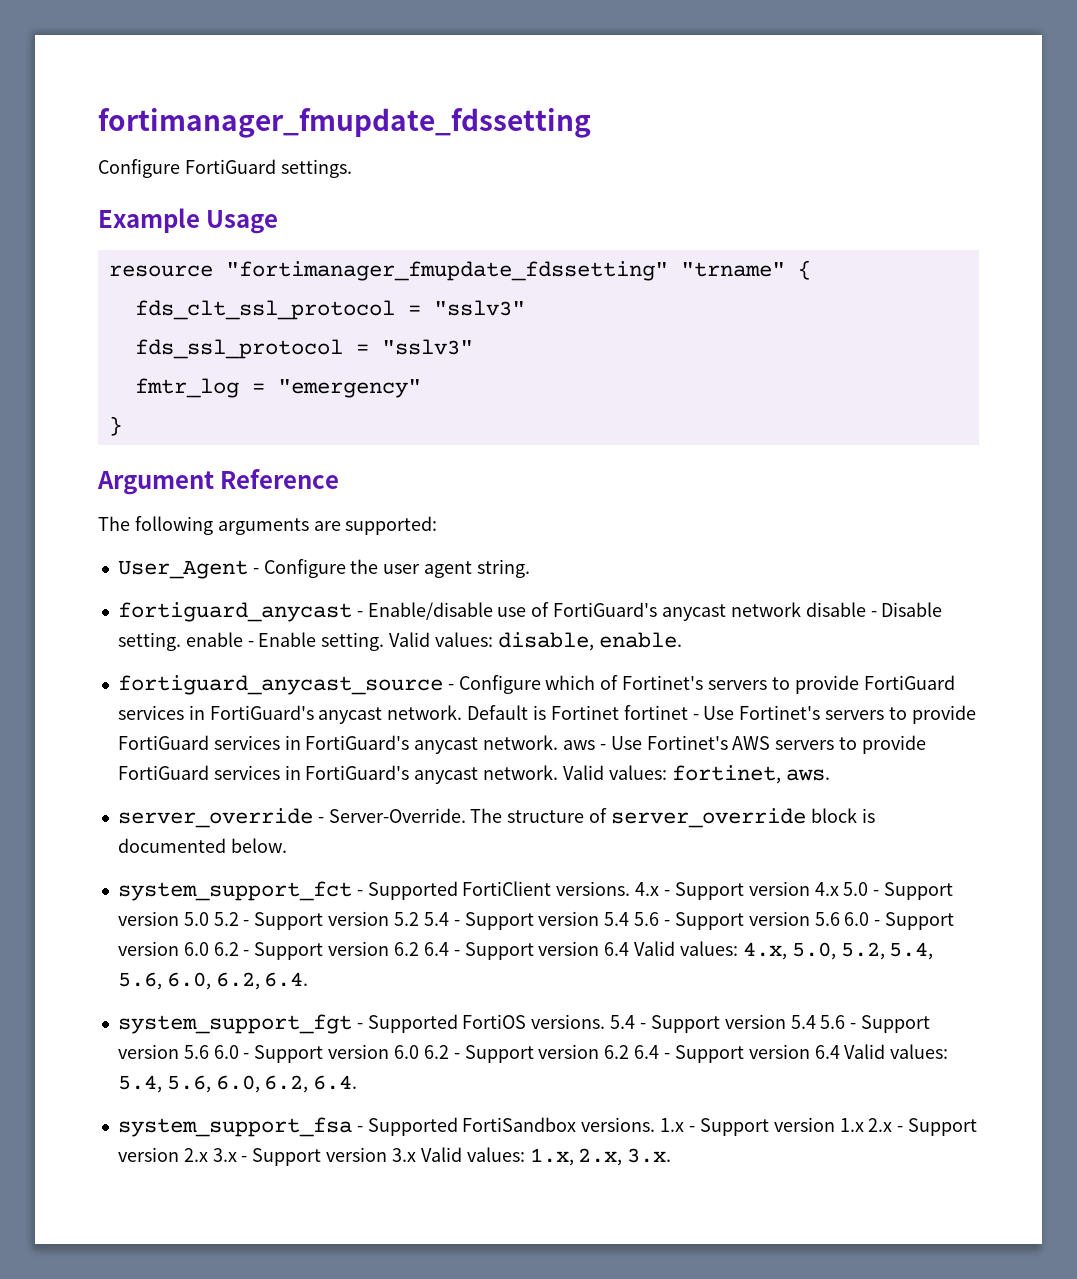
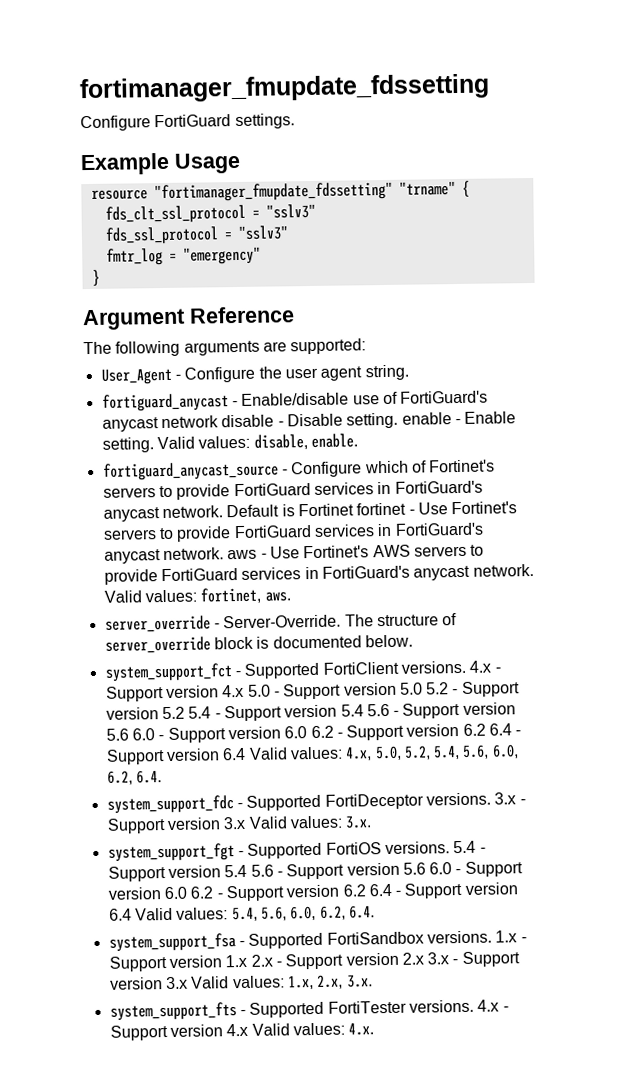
(309, 979) none -> [106,792,526,814] [106,815,373,834] // system_support_fdc - Supported FortiDeceptor versions. 3.x - Support version 3.x Valid values: 3.x.
(672, 1155) none -> [109,999,509,1021] [109,1022,375,1041] // system_support_fts - Supported FortiTester versions. 4.x - Support version 4.x Valid values: 4.x.

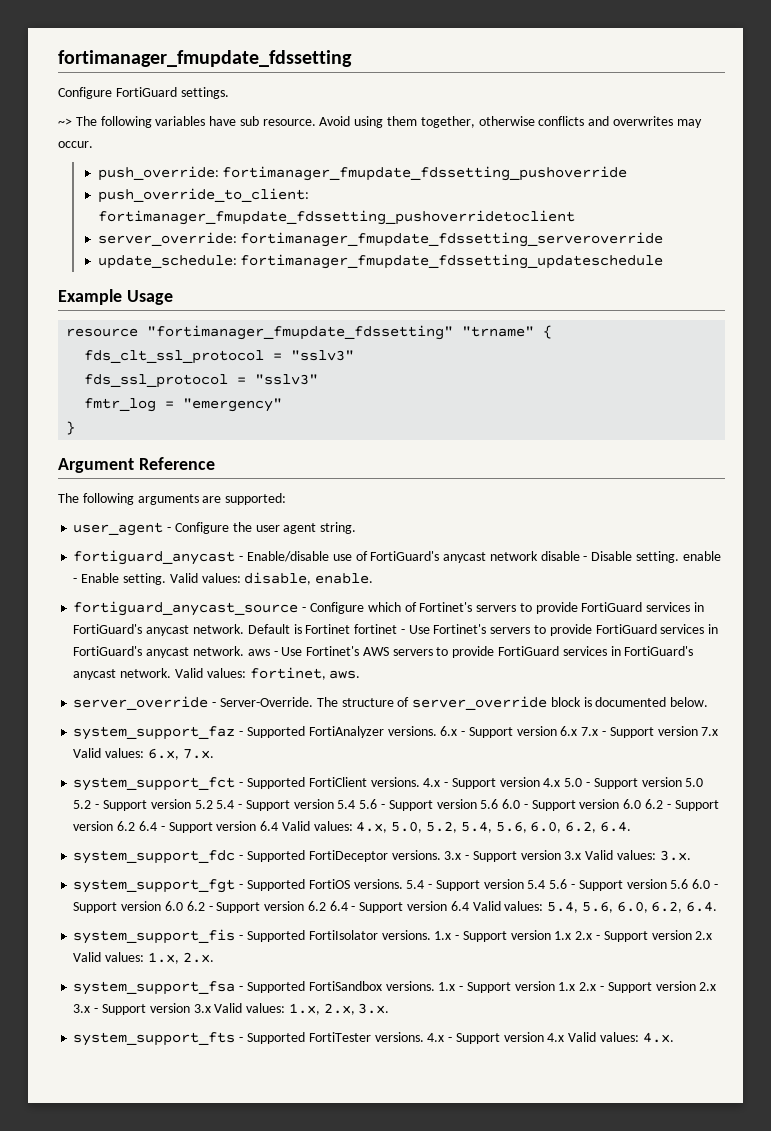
(295, 121) none -> [58,116,702,128] [58,141,93,148] [97,166,628,181] [97,188,309,203] [97,210,575,225] [97,232,664,247] [97,254,664,269] // ~> The following variables have sub resource. Avoid using them together, otherwise conflicts and overwrites may occur. // push_override: fortimanager_fmupdate_fdssetting_pushoverride // push_override_to_client: fortimanager_fmupdate_fdssetting_pushoverridetoclient // server_override: fortimanager_fmupdate_fdssetting_serveroverride // update_schedule: fortimanager_fmupdate_fdssetting_updateschedule
[100,367,172,385] User_Agent -> [73,522,164,536] user_agent
(413, 641) none -> [73,726,719,740] [73,748,214,760] // system_support_faz - Supported FortiAnalyzer versions. 6.x - Support version 6.x 7.x - Support version 7.x Valid values: 6.x, 7.x.
(375, 912) none -> [73,929,713,944] [73,952,214,964] // system_support_fis - Supported FortiIsolator versions. 1.x - Support version 1.x 2.x - Support version 2.x Valid values: 1.x, 2.x.

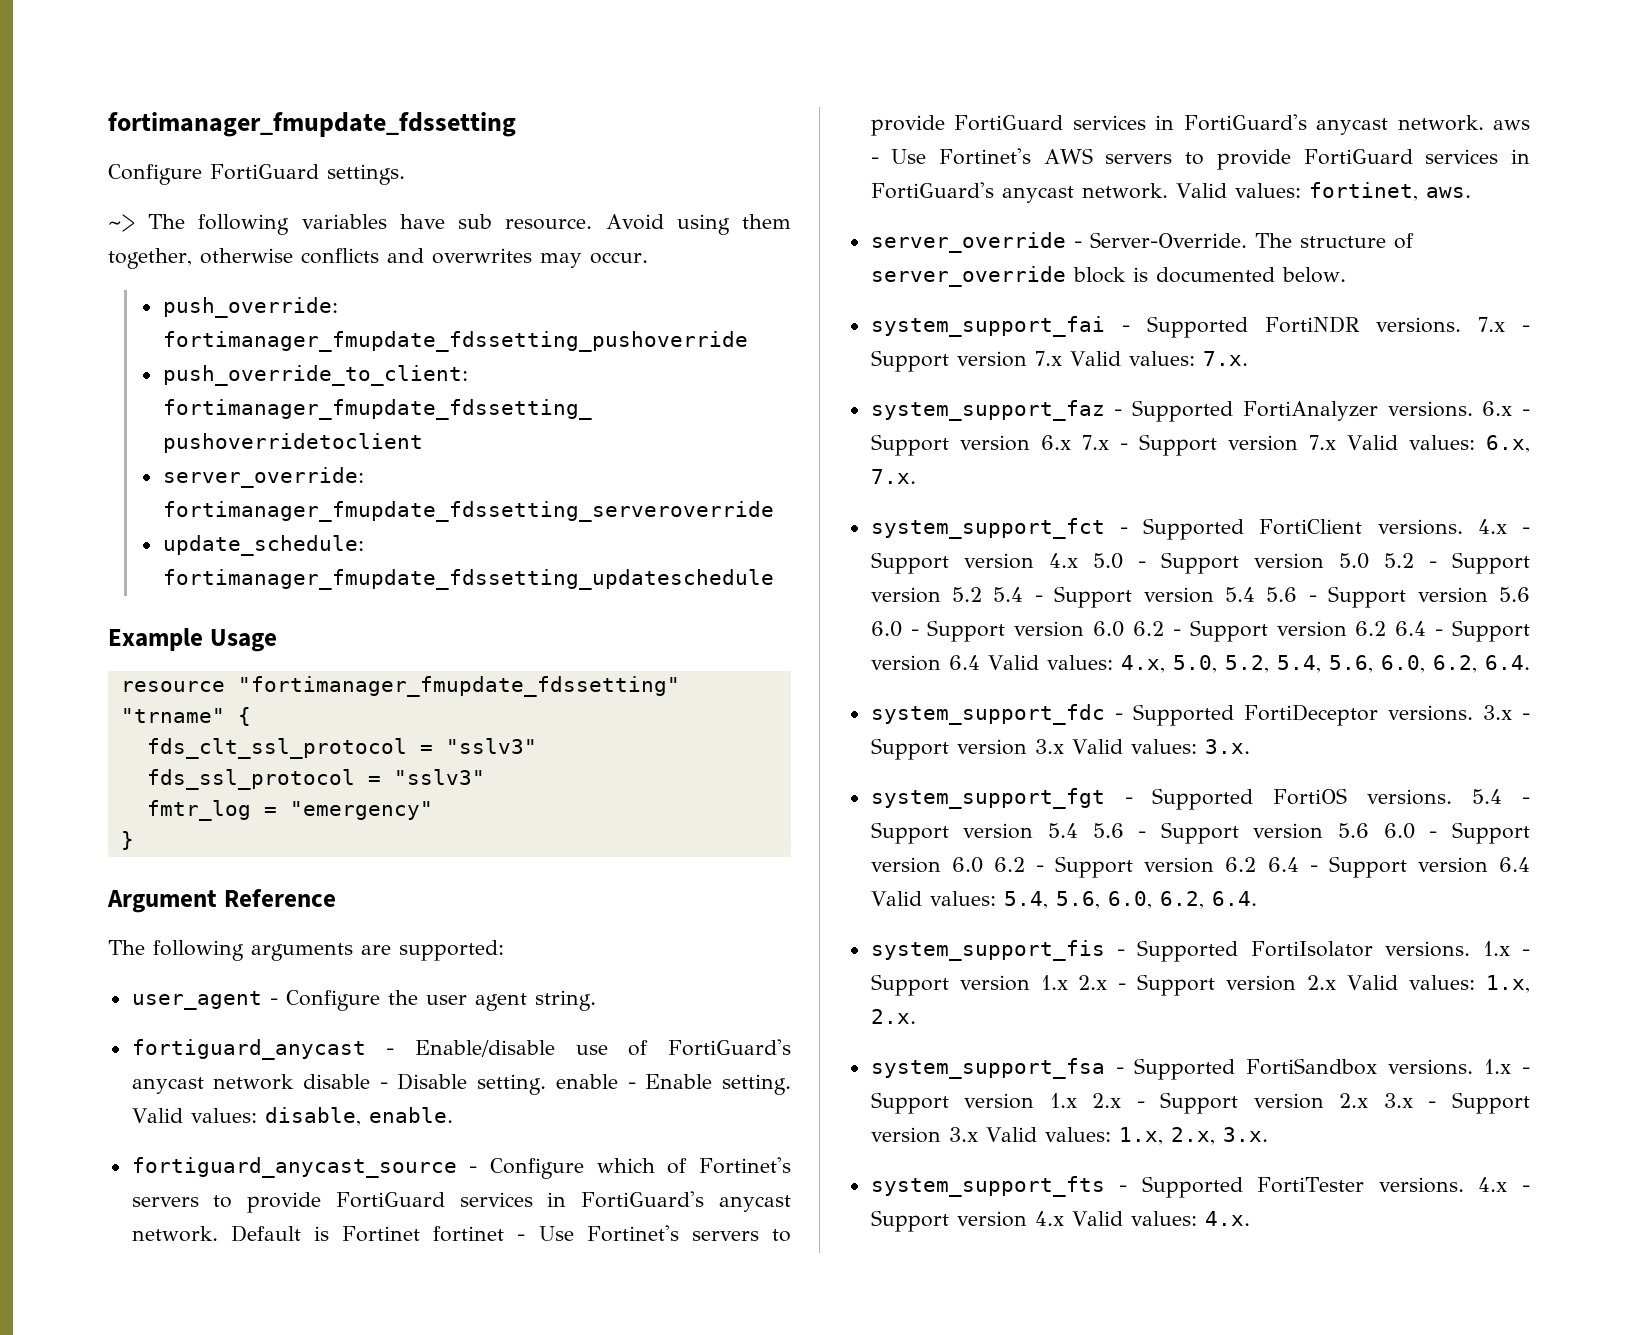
(709, 702) none -> [870,316,1530,338] [870,350,1248,372] // system_support_fai - Supported FortiNDR versions. 7.x - Support version 7.x Valid values: 7.x.

